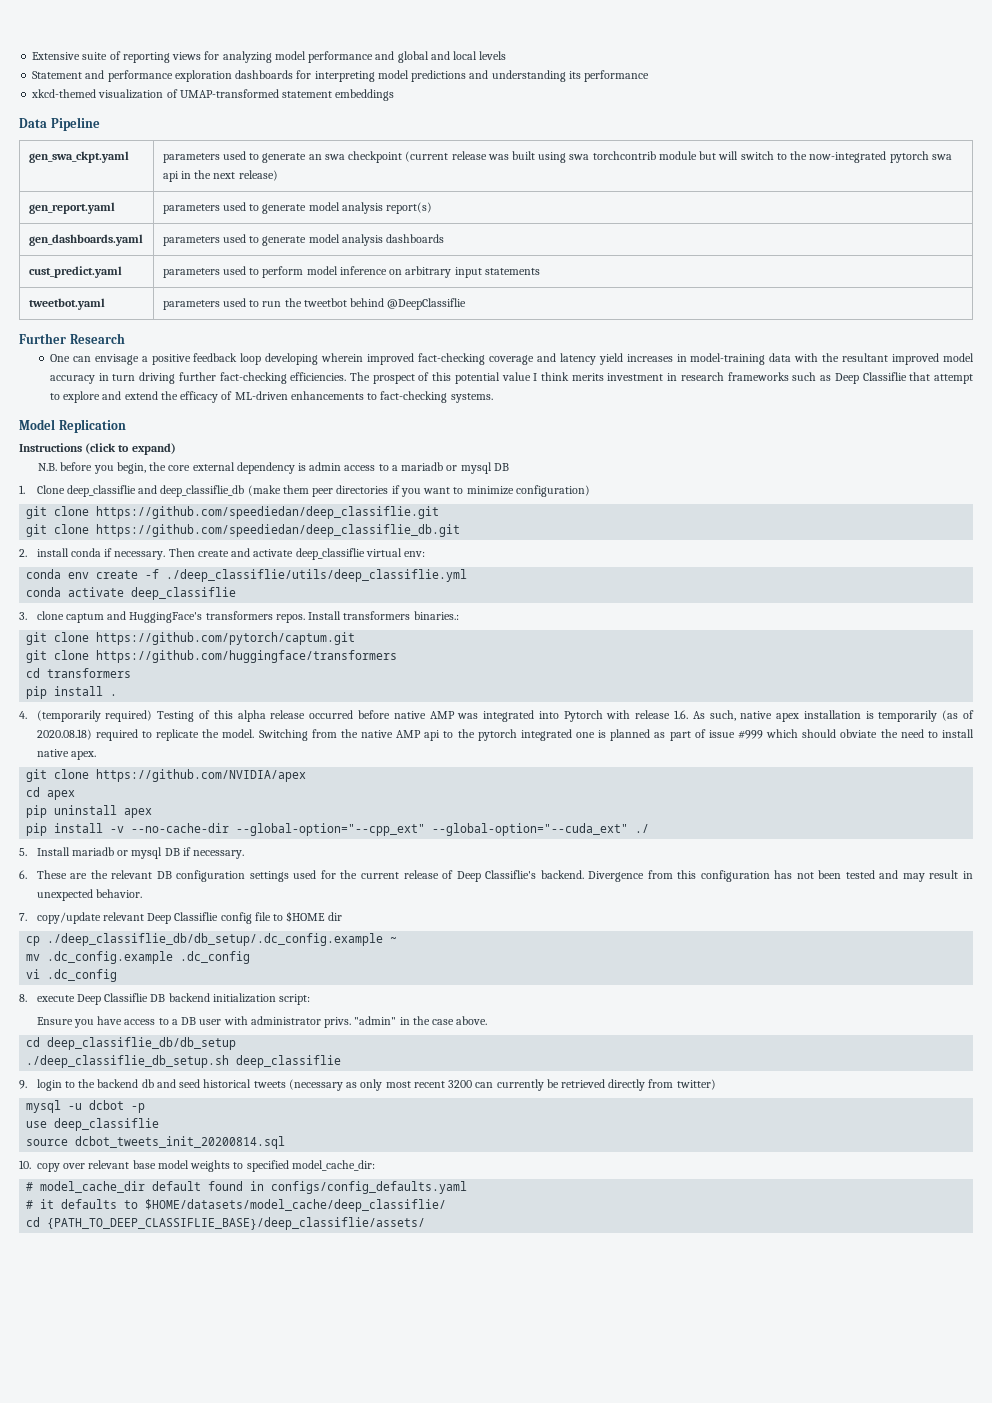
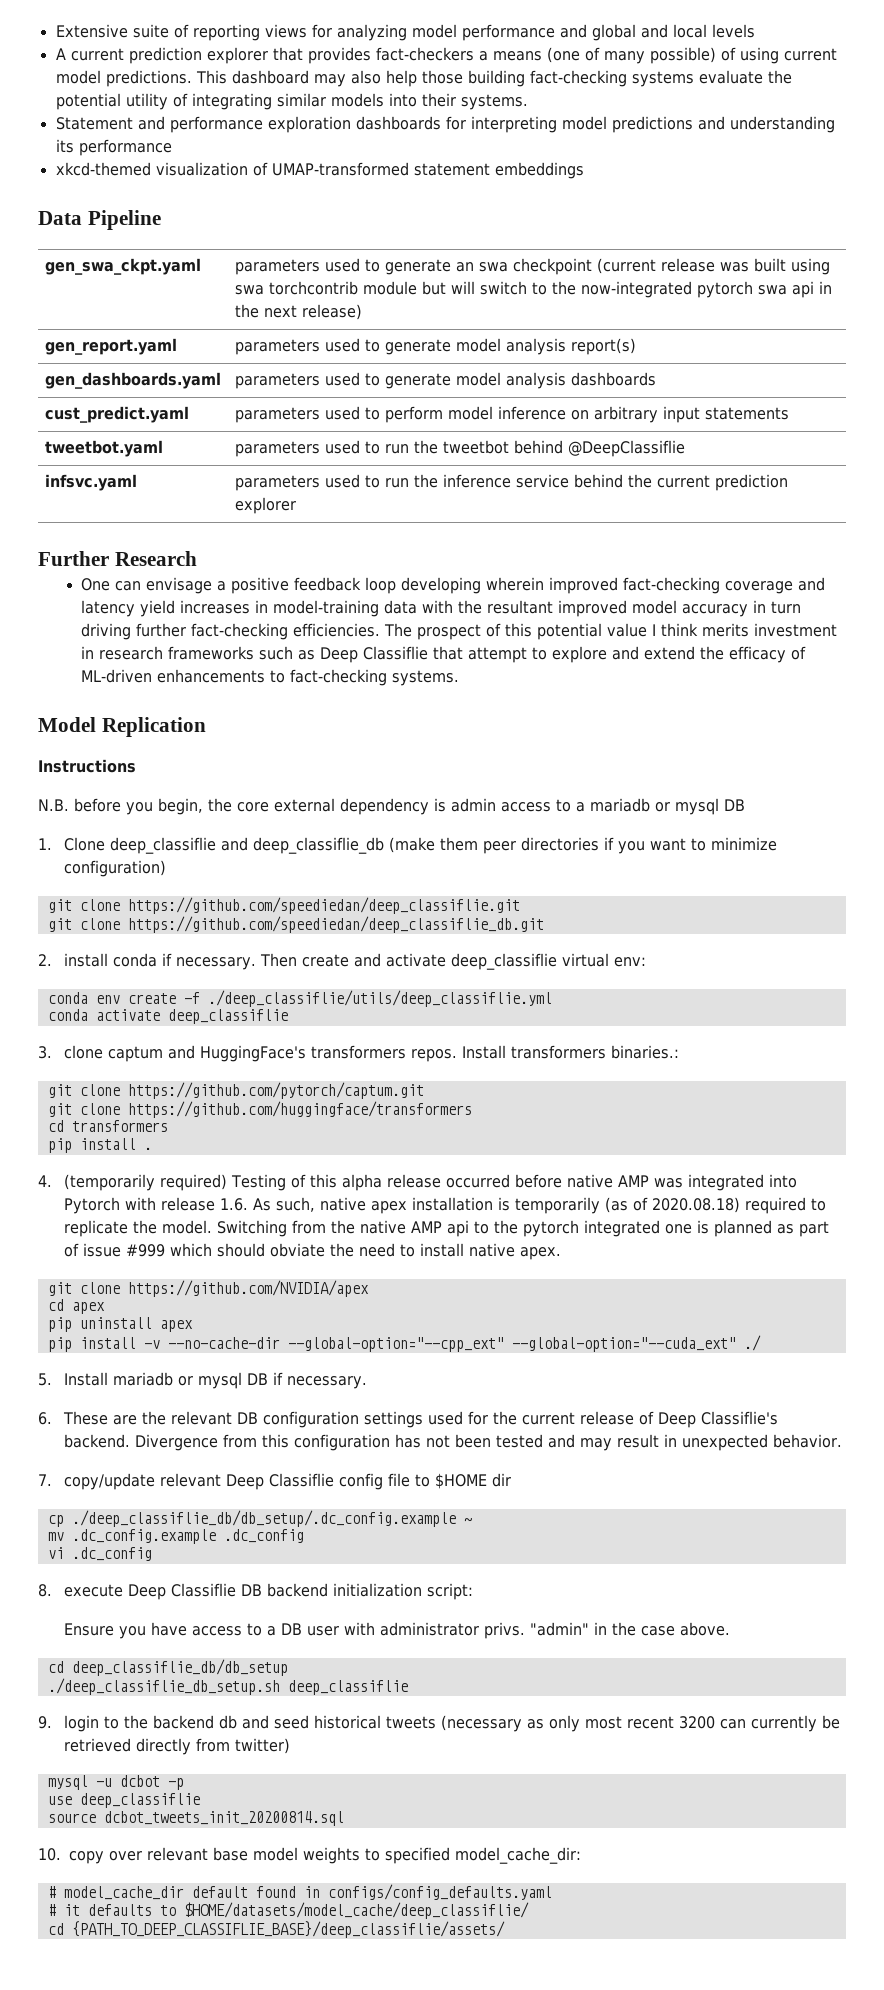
(507, 55) none -> [55,47,837,64] [55,70,792,87] [55,93,528,110] // A current prediction explorer that provides fact-checkers a means (one of many possible) of using current model predictions. This dashboard may also help those building fact-checking systems evaluate the potential utility of integrating similar models into their systems.
(467, 304) none -> [44,474,137,491] [234,474,788,491] [234,497,296,514] // infsvc.yaml | parameters used to run the inference service behind the current prediction explorer
[85,443,176,455] (click to expand) -> (136, 766) none

